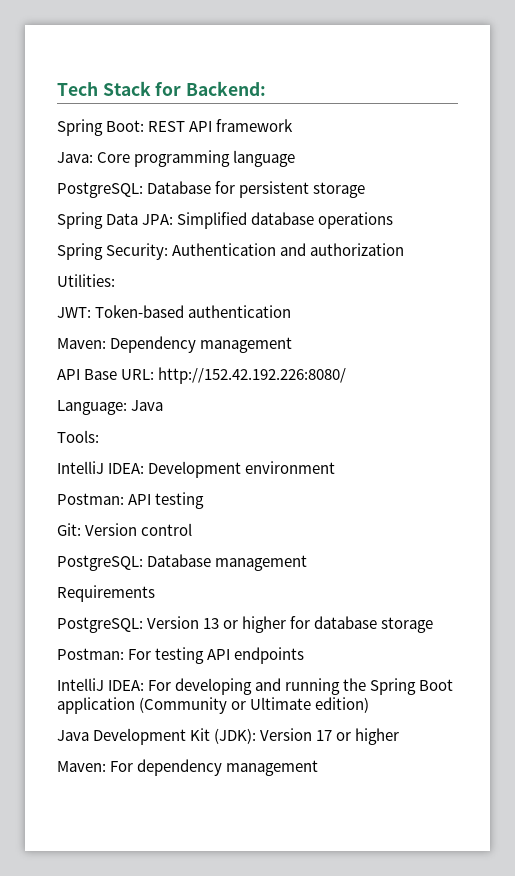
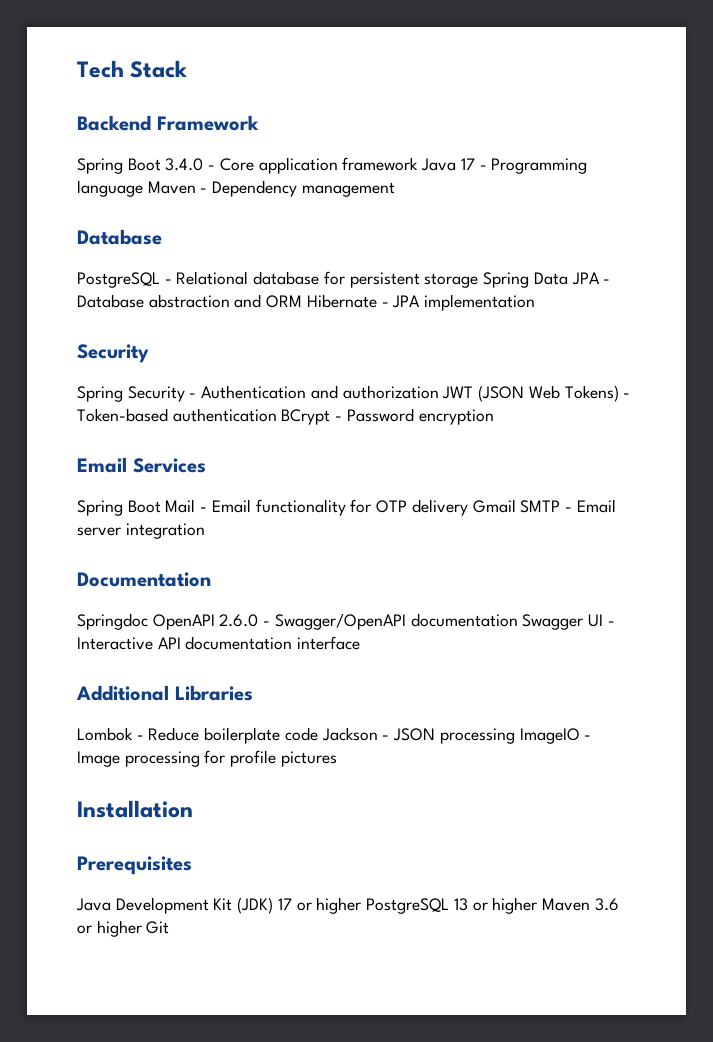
[155,81,267,96] [57,119,294,136] [57,150,296,167] [57,181,366,198] [57,212,394,229] [57,243,405,260] [57,274,115,287] [57,305,292,318] [57,336,293,353] [57,367,347,384] [57,400,164,415] [57,430,99,443] [57,461,336,478] [57,492,205,509] [57,523,193,536] [57,554,308,571] [57,585,155,602] [57,616,434,633] [57,647,305,664] [57,678,454,695] [57,697,370,714] for Backend: // Spring Boot: REST API framework // Java: Core programming language // PostgreSQL: Database for persistent storage // Spring Data JPA: Simplified database operations // Spring Security: Authentication and authorization // Utilities: // JWT: Token-based authentication // Maven: Dependency management // API Base URL: http://152.42.192.226:8080/ // Language: Java // Tools: // IntelliJ IDEA: Development environment // Postman: API testing // Git: Version control // PostgreSQL: Database management // Requirements // PostgreSQL: Version 13 or higher for database storage // Postman: For testing API endpoints // IntelliJ IDEA: For developing and running the Spring Boot application (Community or Ultimate edition) -> [77,115,259,131] [77,157,588,174] [77,180,395,197] [77,229,162,245] [77,271,611,288] [77,294,536,311] [77,344,149,363] [77,385,631,402] [77,408,494,425] [77,457,206,473] [77,499,616,516] [77,523,205,539] [77,572,211,587] [77,613,615,630] [77,636,361,650] [76,685,253,701] [77,727,592,744] [77,750,337,767] [77,800,193,818] [77,856,192,875] // Backend Framework // Spring Boot 3.4.0 - Core application framework Java 17 - Programming language Maven - Dependency management // Database // PostgreSQL - Relational database for persistent storage Spring Data JPA - Database abstraction and ORM Hibernate - JPA implementation // Security // Spring Security - Authentication and authorization JWT (JSON Web Tokens) - Token-based authentication BCrypt - Password encryption // Email Services // Spring Boot Mail - Email functionality for OTP delivery Gmail SMTP - Email server integration // Documentation // Springdoc OpenAPI 2.6.0 - Swagger/OpenAPI documentation Swagger UI - Interactive API documentation interface // Additional Libraries // Lombok - Reduce boilerplate code Jackson - JSON processing ImageIO - Image processing for profile pictures // Installation // Prerequisites
[214,728,313,744] (JDK): Version -> [237,897,274,914] (JDK)
[57,759,319,776] // Maven: For dependency management -> [366,897,619,914] [77,920,170,937] PostgreSQL 13 or higher Maven 3.6 or higher Git

